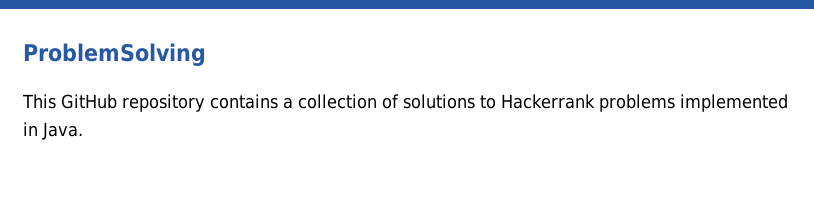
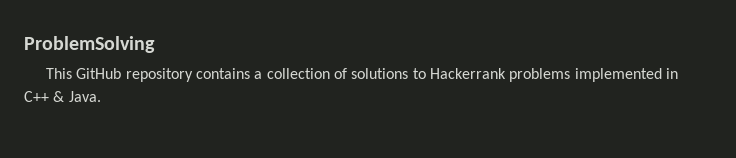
(38, 129) none -> [24,91,65,102] C++ &

